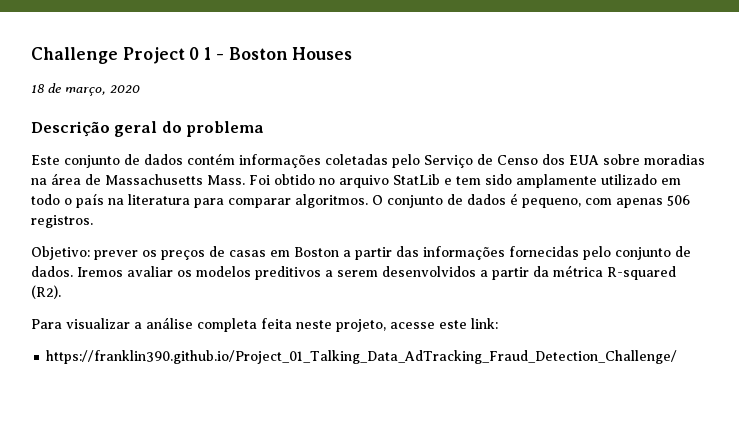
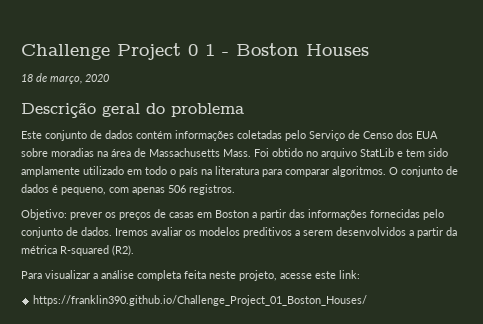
[46,350,678,364] https://franklin390.github.io/Project_01_Talking_Data_AdTracking_Fraud_Detection_Challenge/ -> [33,295,368,306] https://franklin390.github.io/Challenge_Project_01_Boston_Houses/

